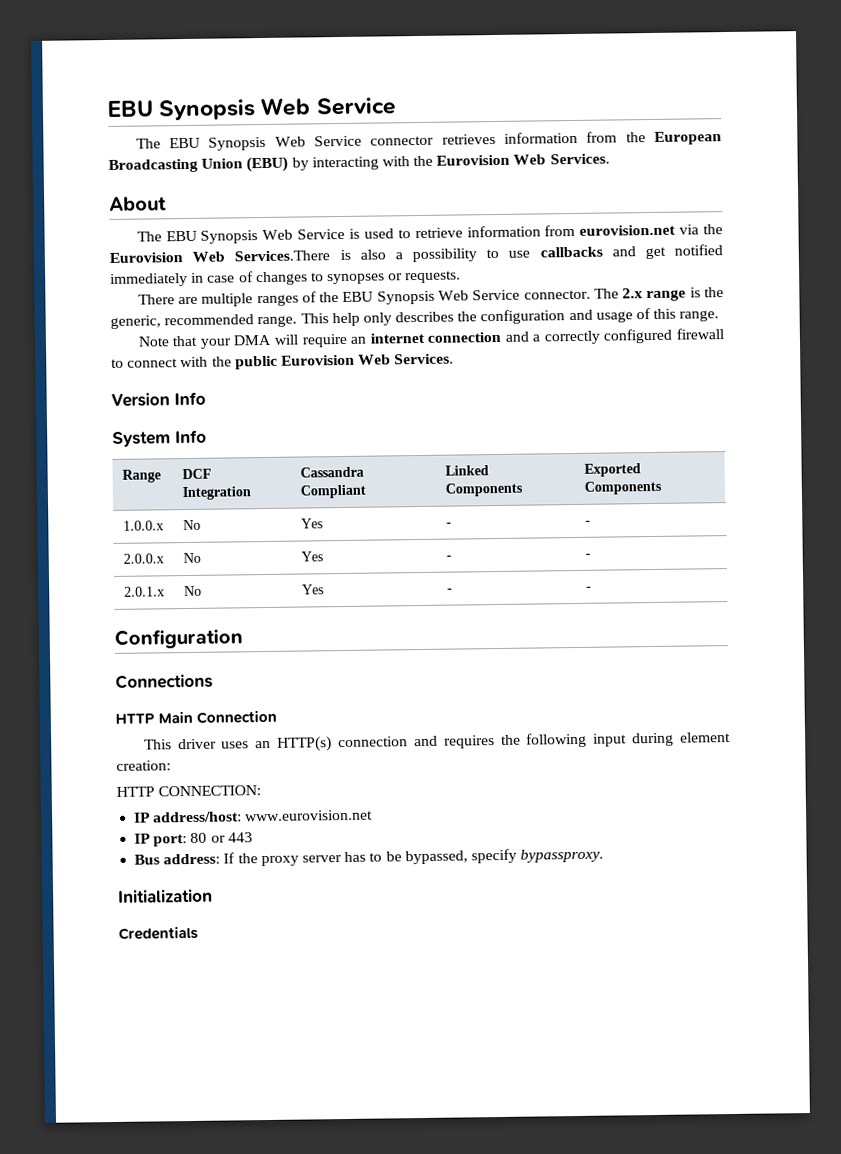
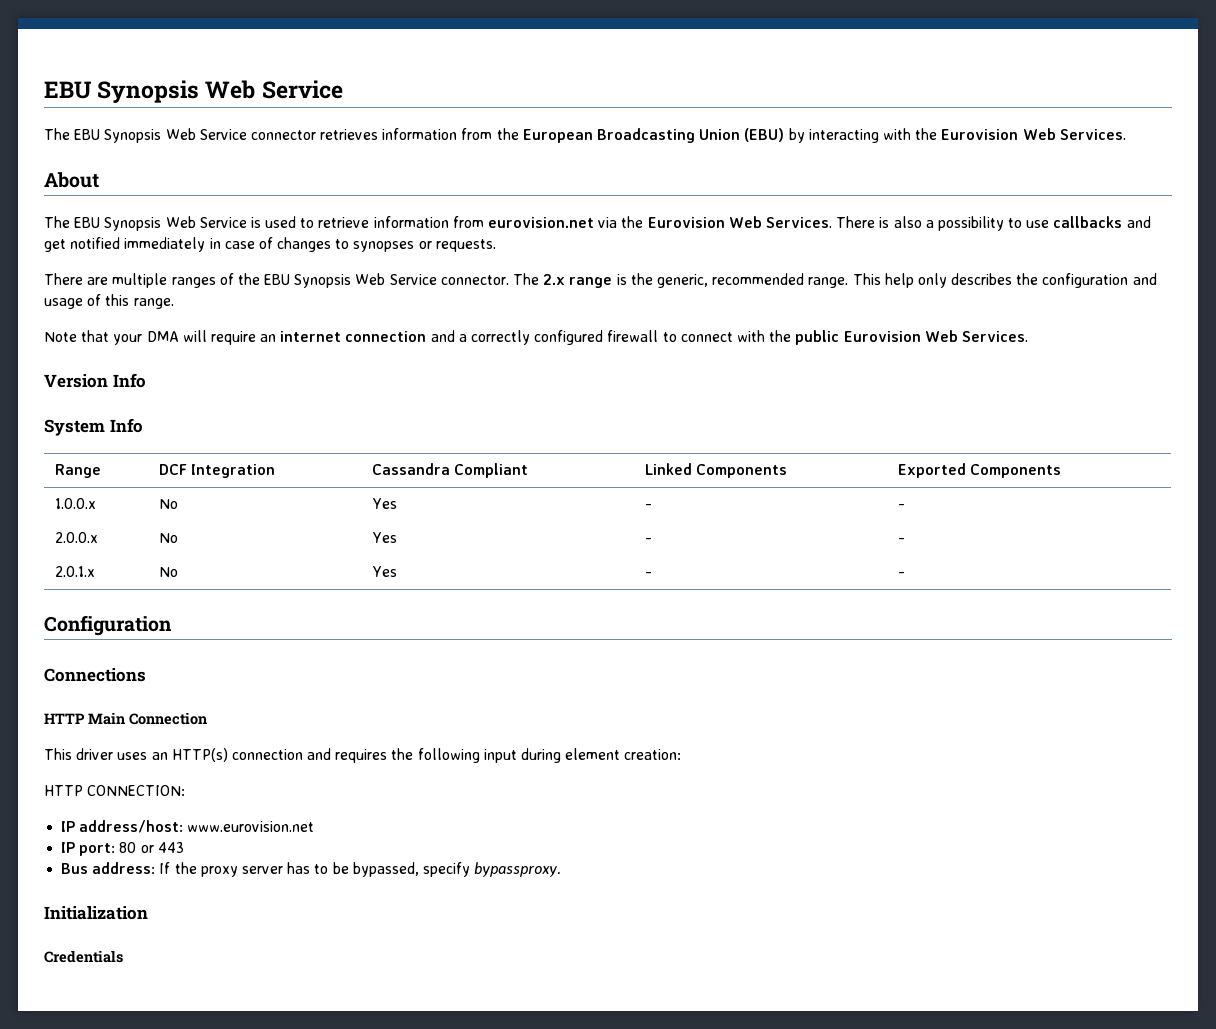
[234,250,331,262] Services.There -> [765,216,876,228] Services. There

